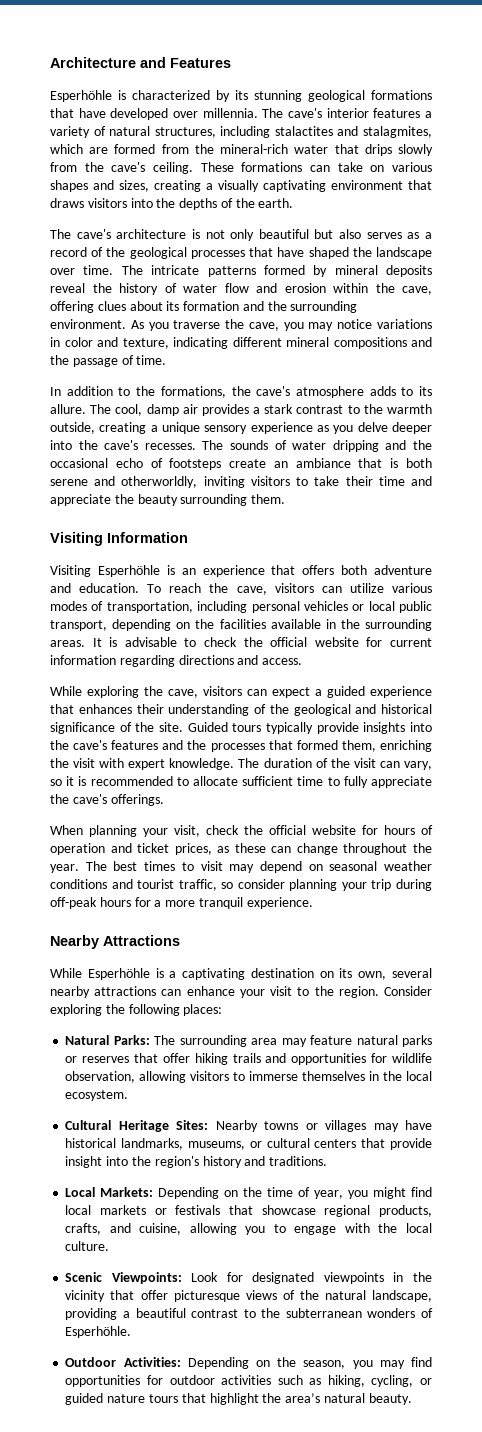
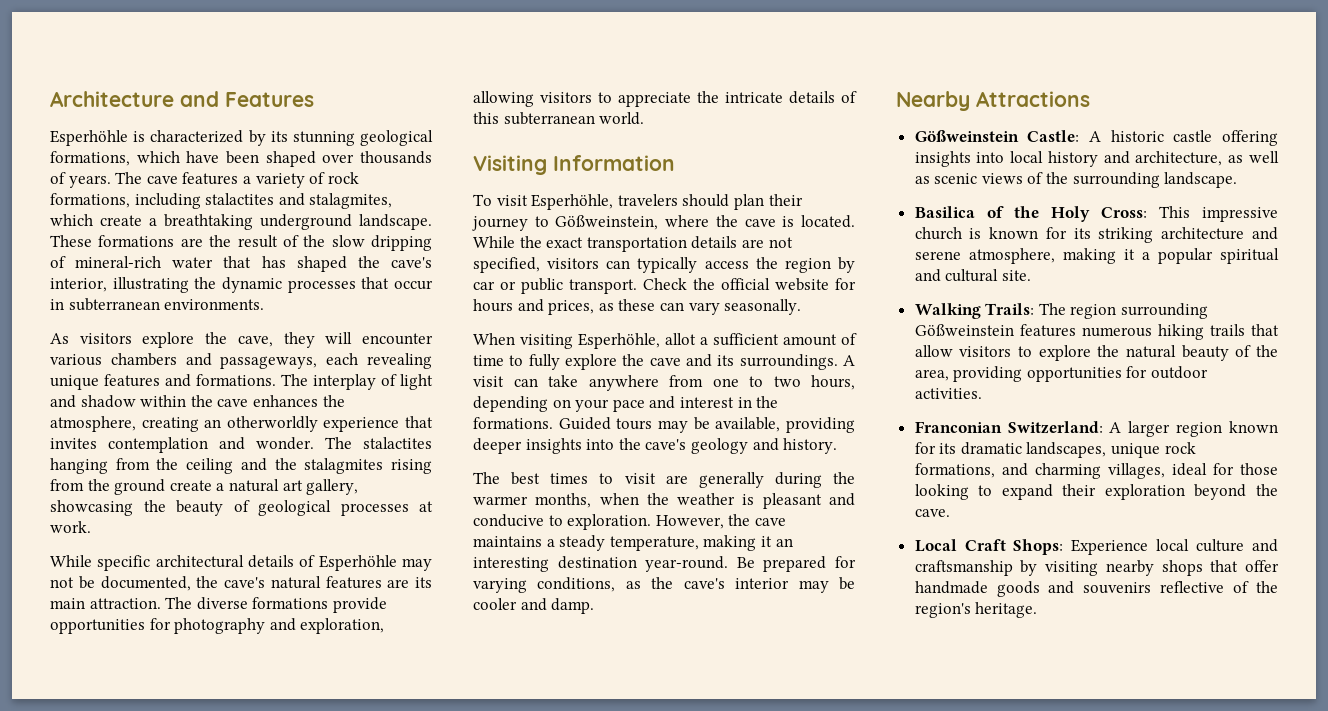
[371,90,432,100] [50,108,369,120] formations that have developed over millennia. The cave's interior -> [50,151,432,167] [50,172,178,188] formations, which have been shaped over thousands of years. The cave
[109,126,216,138] natural structures, -> [327,172,359,184] [50,193,130,208] rock formations,
[89,144,434,156] [50,162,433,174] [50,180,432,192] [50,198,294,210] [50,229,432,241] [50,247,433,259] [50,265,432,277] [50,283,432,295] [50,301,358,313] [50,319,432,331] [50,337,432,349] [50,355,167,367] [50,386,432,398] [50,404,433,416] [50,422,432,434] [50,440,433,452] [50,458,432,470] [50,476,433,488] [50,494,286,506] [50,532,188,546] [50,565,432,577] [50,583,432,595] [50,601,432,613] [50,619,432,631] [50,637,433,647] [50,655,303,667] [50,686,432,698] [50,704,432,716] [50,722,433,734] [50,740,432,752] [50,758,432,770] [50,776,432,788] [50,794,164,806] [50,825,239,837] are formed from the mineral-rich water that drips slowly from the cave's ceiling. These formations can take on various shapes and sizes, creating a visually captivating environment that draws visitors into the depths of the earth. // The cave's architecture is not only beautiful but also serves as a record of the geological processes that have shaped the landscape over time. The intricate patterns formed by mineral deposits reveal the history of water flow and erosion within the cave, offering clues about its formation and the surrounding environment. As you traverse the cave, you may notice variations in color and texture, indicating different mineral compositions and the passage of time. // In addition to the formations, the cave's atmosphere adds to its allure. The cool, damp air provides a stark contrast to the warmth outside, creating a unique sensory experience as you delve deeper into the cave's recesses. The sounds of water dripping and the occasional echo of footsteps create an ambiance that is both serene and otherworldly, inviting visitors to take their time and appreciate the beauty surrounding them. // Visiting Information // Visiting Esperhöhle is an experience that offers both adventure and education. To reach the cave, visitors can utilize various modes of transportation, including personal vehicles or local public transport, depending on the facilities available in the surrounding areas. It is advisable to check the official website for current information regarding directions and access. // While exploring the cave, visitors can expect a guided experience that enhances their understanding of the geological and historical significance of the site. Guided tours typically provide insights into the cave's features and the processes that formed them, enriching the visit with expert knowledge. The duration of the visit can vary, so it is recommended to allocate sufficient time to fully appreciate the cave's offerings. // When planning your visit, check -> [100,214,432,230] [50,235,432,251] [50,256,432,272] [50,277,433,293] [50,298,265,311] [50,332,434,348] [50,353,433,369] [50,374,433,390] [50,395,345,408] [50,416,434,432] [50,437,432,453] [50,458,433,474] [50,479,359,495] [50,500,433,516] [50,521,91,533] [50,555,432,571] [50,576,432,591] [50,597,387,613] [50,618,385,634] [473,91,857,107] [473,112,645,125] [473,155,675,175] [473,194,803,210] [472,215,855,231] [473,236,793,252] [473,257,855,273] [473,278,687,294] create a breathtaking underground landscape. These formations are the result of the slow dripping of mineral-rich water that has shaped the cave's interior, illustrating the dynamic processes that occur in subterranean environments. // As visitors explore the cave, they will encounter various chambers and passageways, each revealing unique features and formations. The interplay of light and shadow within the cave enhances the atmosphere, creating an otherworldly experience that invites contemplation and wonder. The stalactites hanging from the ceiling and the stalagmites rising from the ground create a natural art gallery, showcasing the beauty of geological processes at work. // While specific architectural details of Esperhöhle may not be documented, the cave's natural features are its main attraction. The diverse formations provide opportunities for photography and exploration, allowing visitors to appreciate the intricate details of this subterranean world. // Visiting Information // To visit Esperhöhle, travelers should plan their journey to Gößweinstein, where the cave is located. While the exact transportation details are not specified, visitors can typically access the region by car or public transport. Check
[421,825,433,835] [50,843,433,855] [50,864,79,873] of operation and ticket prices, as these can change throughout the year. -> [517,299,802,315] [473,333,857,349] [473,354,855,370] [473,375,855,391] [473,396,779,412] [473,417,855,433] [473,438,838,454] and prices, as these can vary seasonally. // When visiting Esperhöhle, allot a sufficient amount of time to fully explore the cave and its surroundings. A visit can take anywhere from one to two hours, depending on your pace and interest in the formations. Guided tours may be available, providing deeper insights into the cave's geology and history. //
[229,861,432,873] [50,879,432,891] [50,897,313,909] [50,935,180,949] [50,968,432,980] [50,986,433,998] [50,1004,223,1016] [65,1035,432,1047] [65,1053,433,1065] [65,1071,432,1083] [65,1090,129,1101] [65,1120,432,1132] [65,1138,433,1150] [65,1156,328,1168] [65,1187,432,1199] [65,1205,432,1217] [65,1223,433,1235] [65,1241,110,1251] [65,1272,432,1284] [65,1290,432,1302] [65,1308,433,1320] [65,1326,132,1338] [65,1357,432,1369] [65,1375,432,1387] [65,1393,412,1405] may depend on seasonal weather conditions and tourist traffic, so consider planning your trip during off-peak hours for a more tranquil experience. // Nearby Attractions // While Esperhöhle is a captivating destination on its own, several nearby attractions can enhance your visit to the region. Consider exploring the following places: // Natural Parks: The surrounding area may feature natural parks or reserves that offer hiking trails and opportunities for wildlife observation, allowing visitors to immerse themselves in the local ecosystem. // Cultural Heritage Sites: Nearby towns or villages may have historical landmarks, museums, or cultural centers that provide insight into the region's history and traditions. // Local Markets: Depending on the time of year, you might find local markets or festivals that showcase regional products, crafts, and cuisine, allowing you to engage with the local culture. // Scenic Viewpoints: Look for designated viewpoints in the vicinity that offer picturesque views of the natural landscape, providing a beautiful contrast to the subterranean wonders of Esperhöhle. // Outdoor Activities: Depending on the season, you may find opportunities for outdoor activities such as hiking, cycling, or guided nature tours that highlight the area’s natural beauty. -> [665,472,855,488] [473,493,855,509] [473,514,786,530] [473,535,793,551] [473,556,856,572] [473,577,855,593] [473,598,595,614] [896,91,1090,111] [914,130,1278,146] [914,151,1279,167] [914,172,1238,188] [914,206,1278,222] [914,227,1278,243] [914,248,1279,264] [914,269,1031,282] [914,303,1209,319] [914,324,1279,340] [914,345,1278,361] [914,366,1209,382] [914,388,982,399] [914,421,1278,437] [914,442,1196,458] [914,463,1278,479] [914,484,1278,500] [914,509,950,517] [914,539,1278,555] [914,560,1279,576] [914,581,1278,597] [914,602,1038,618] are generally during the warmer months, when the weather is pleasant and conducive to exploration. However, the cave maintains a steady temperature, making it an interesting destination year-round. Be prepared for varying conditions, as the cave's interior may be cooler and damp. // Nearby Attractions // Gößweinstein Castle: A historic castle offering insights into local history and architecture, as well as scenic views of the surrounding landscape. // Basilica of the Holy Cross: This impressive church is known for its striking architecture and serene atmosphere, making it a popular spiritual and cultural site. // Walking Trails: The region surrounding Gößweinstein features numerous hiking trails that allow visitors to explore the natural beauty of the area, providing opportunities for outdoor activities. // Franconian Switzerland: A larger region known for its dramatic landscapes, unique rock formations, and charming villages, ideal for those looking to expand their exploration beyond the cave. // Local Craft Shops: Experience local culture and craftsmanship by visiting nearby shops that offer handmade goods and souvenirs reflective of the region's heritage.

